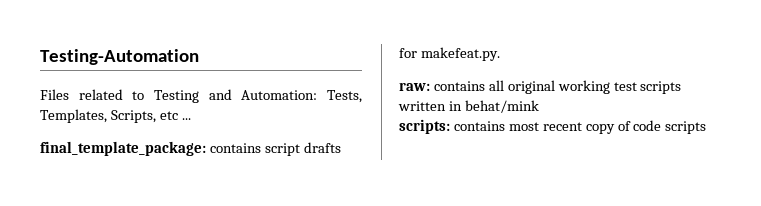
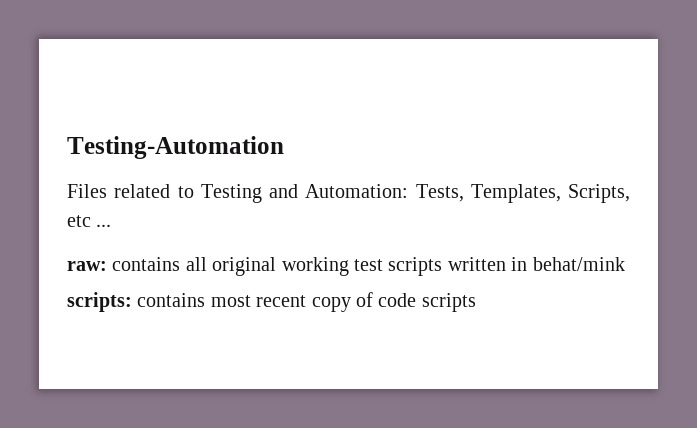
[40,141,341,156] [399,47,500,61] // final_template_package: contains script drafts for makefeat.py. -> (112, 225) none

